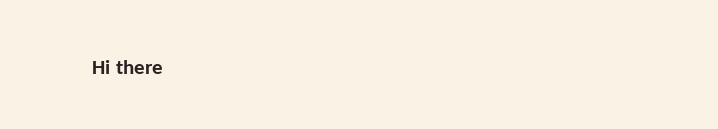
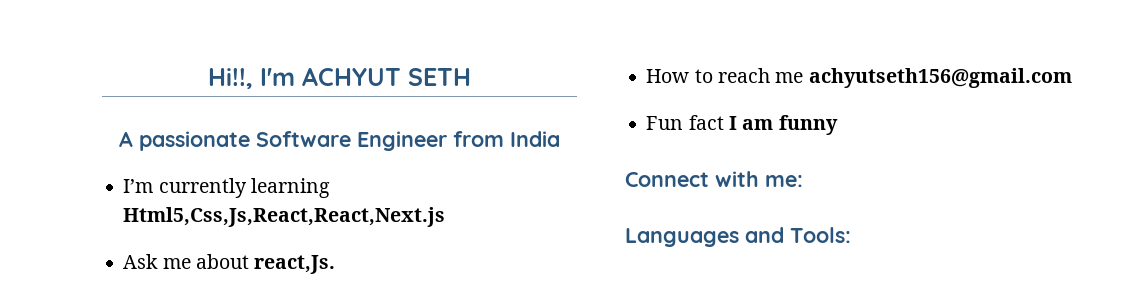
[92,60,163,74] Hi there -> [208,67,471,89] [119,131,560,151] [123,178,330,198] [123,207,446,227] [123,254,336,274] [646,68,1072,88] [646,115,838,135] [625,171,803,187] [625,227,851,247] Hi!!, I'm ACHYUT SETH // A passionate Software Engineer from India // I’m currently learning Html5,Css,Js,React,React,Next.js // Ask me about react,Js. // How to reach me achyutseth156@gmail.com // Fun fact I am funny // Connect with me: // Languages and Tools:

